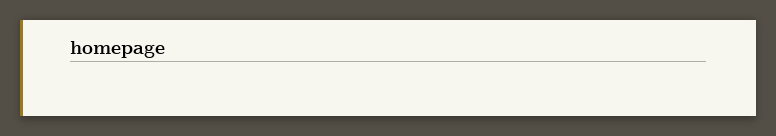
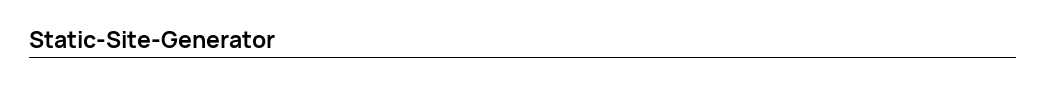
[70,41,165,58] homepage -> [29,31,275,48] Static-Site-Generator

